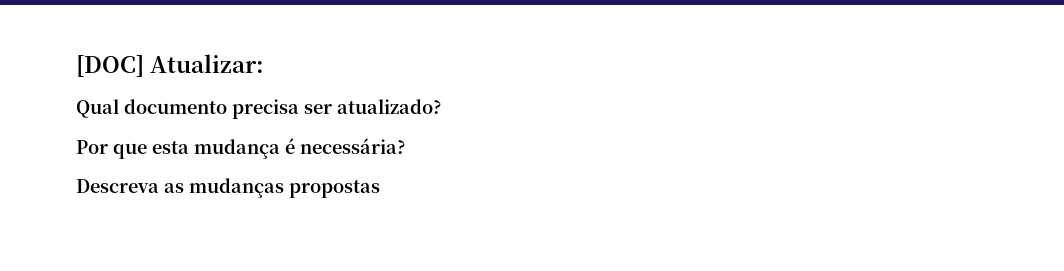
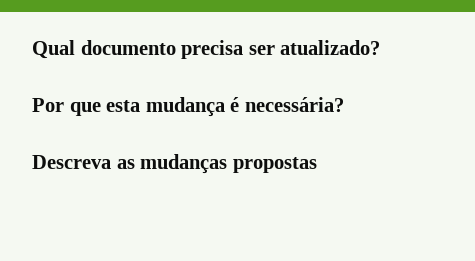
[76,54,265,77] [DOC] Atualizar: // -> (32, 49) none

